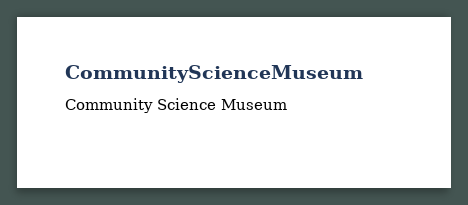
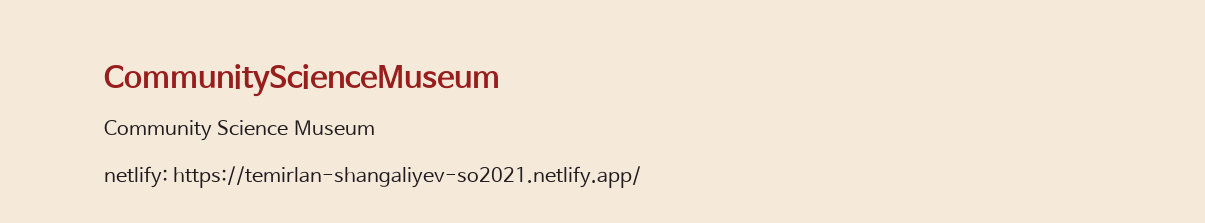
(287, 104) none -> [104,166,642,188] // netlify: https://temirlan-shangaliyev-so2021.netlify.app/

